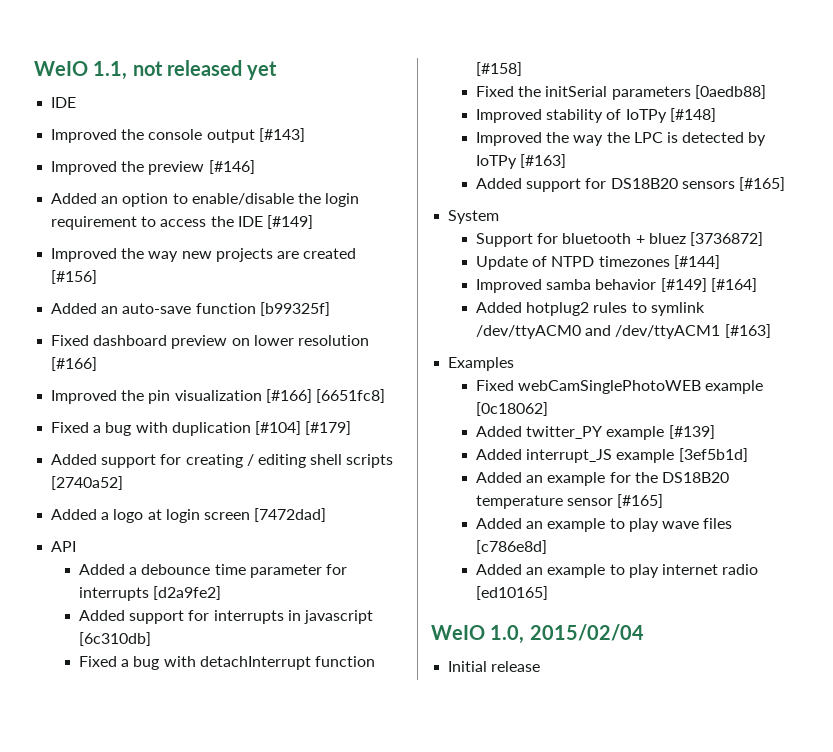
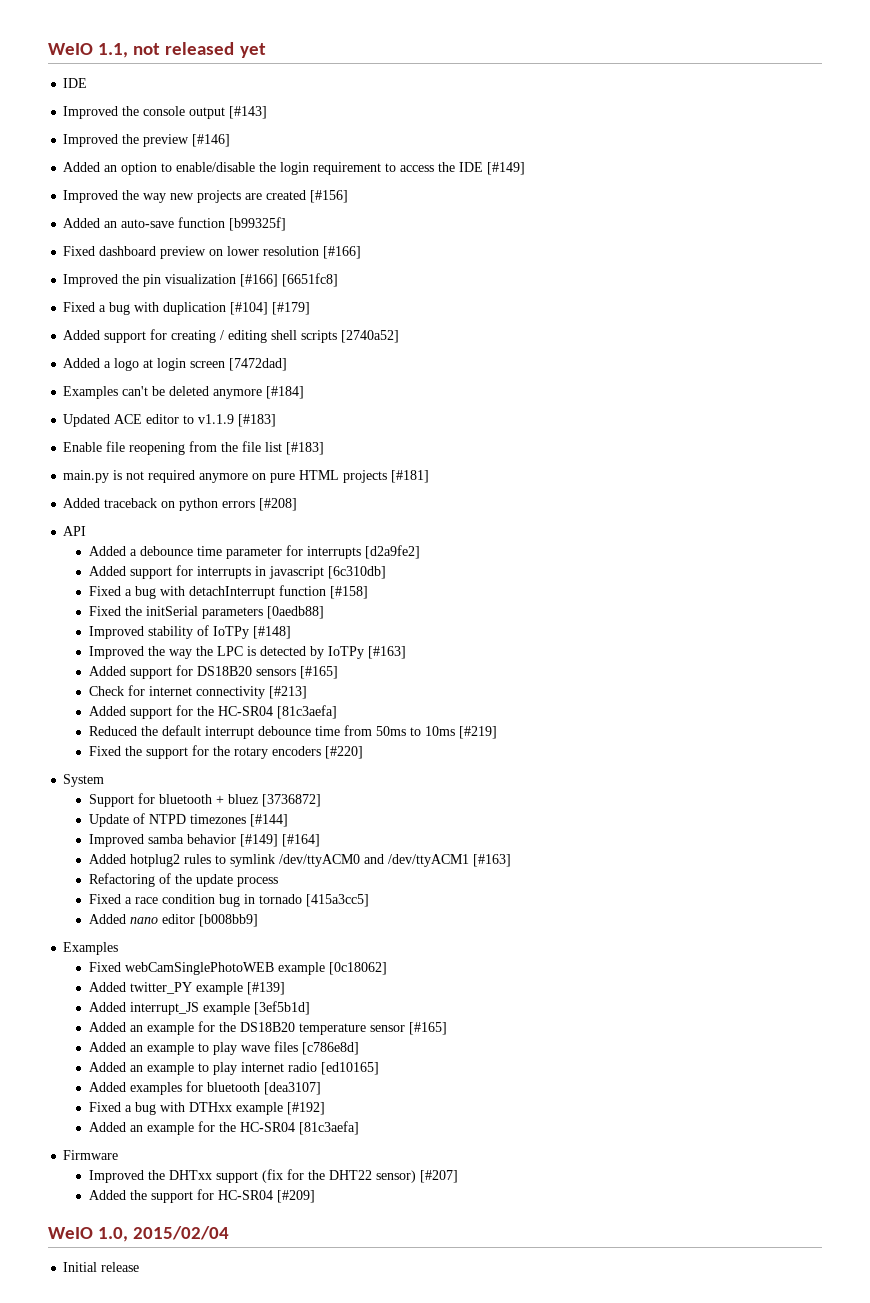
(327, 515) none -> [63,386,305,399] [63,414,277,427] [63,441,325,455] [63,470,430,483] [63,498,298,511] // Examples can't be deleted anymore [#184] // Updated ACE editor to v1.1.9 [#183] // Enable file reopening from the file list [#183] // main.py is not required anymore on pure HTML projects [#181] // Added traceback on python errors [#208]
(786, 184) none -> [88,685,307,699] [88,705,337,719] [88,725,497,739] [88,745,363,759] // Check for internet connectivity [#213] // Added support for the HC-SR04 [81c3aefa] // Reduced the default interrupt debounce time from 50ms to 10ms [#219] // Fixed the support for the rotary encoders [#220]
(771, 331) none -> [88,873,278,887] [88,894,369,907] [88,914,258,927] // Refactoring of the update process // Fixed a race condition bug in tornado [415a3cc5] // Added nano editor [b008bb9]
(549, 593) none -> [88,1081,321,1095] [88,1102,325,1115] [88,1121,359,1135] [63,1150,119,1160] [88,1169,458,1183] [88,1189,315,1203] // Added examples for bluetooth [dea3107] // Fixed a bug with DTHxx example [#192] // Added an example for the HC-SR04 [81c3aefa] // Firmware // Improved the DHTxx support (fix for the DHT22 sensor) [#207] // Added the support for HC-SR04 [#209]

